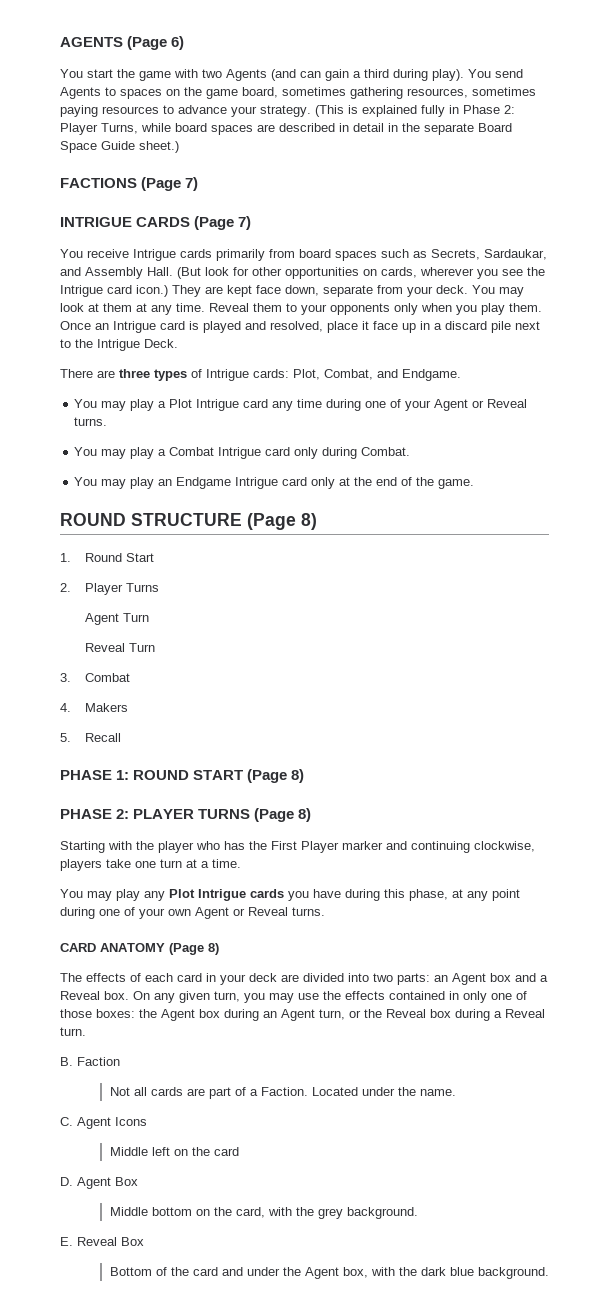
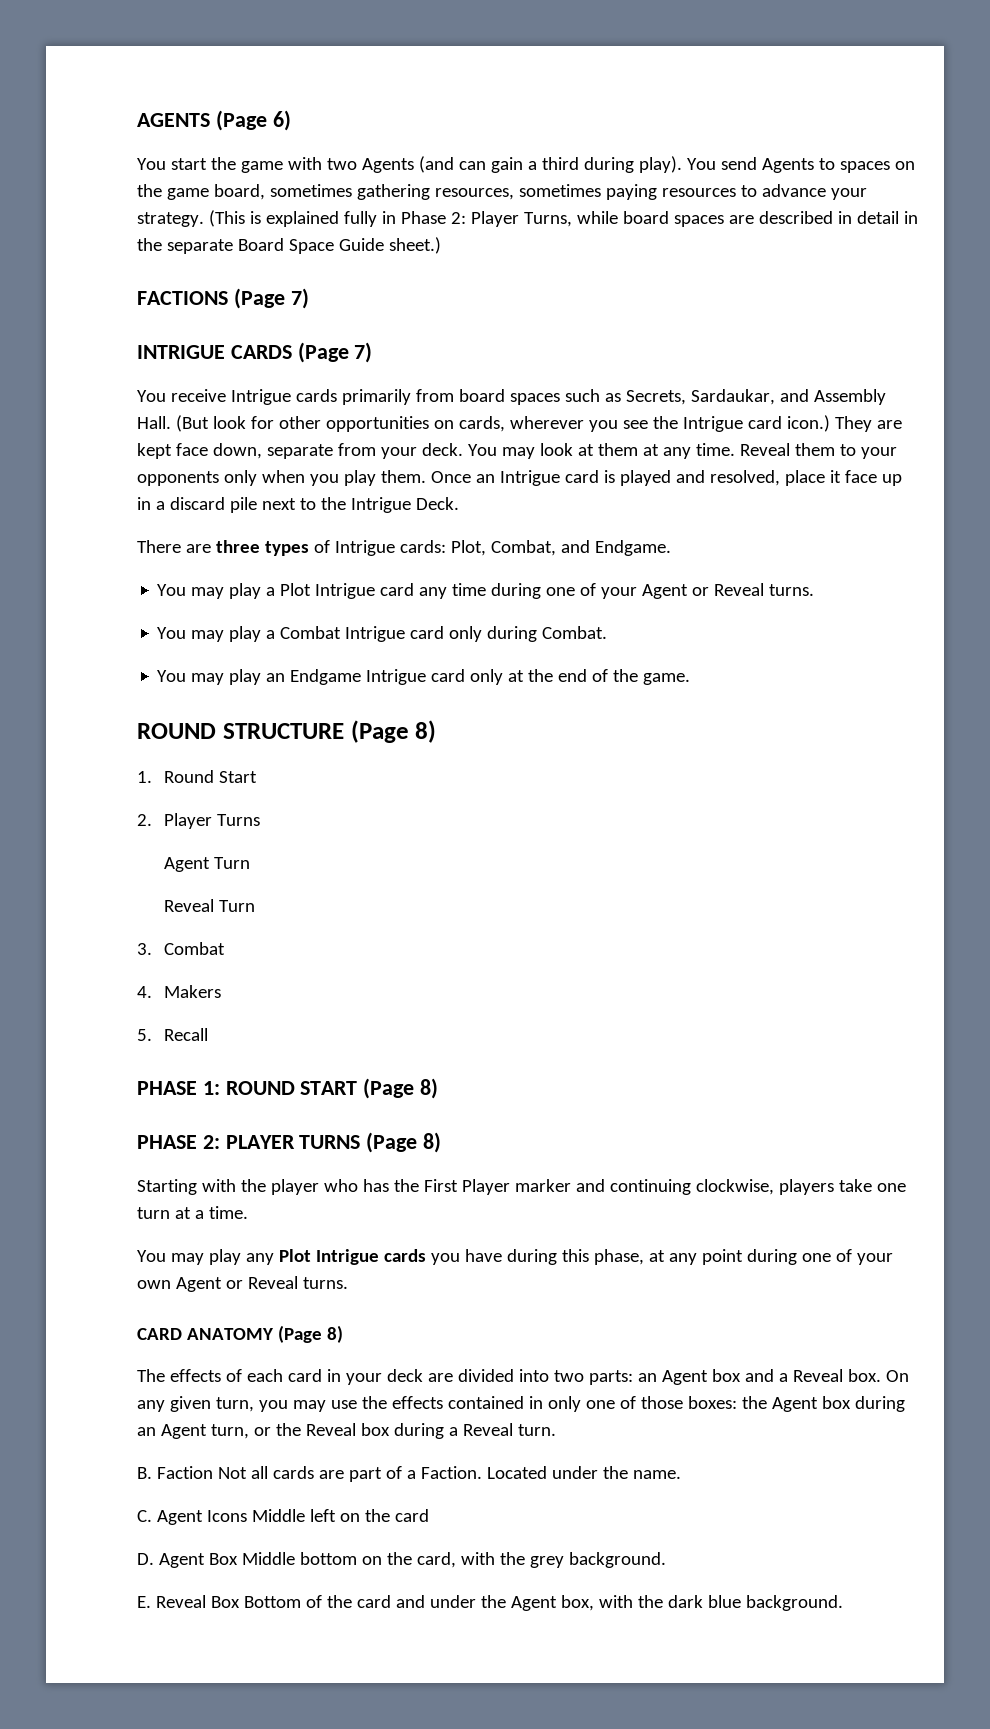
(120, 1061) // -> (213, 1472) none
(147, 1121) // -> (247, 1516) none
(138, 1181) // -> (238, 1559) none
(144, 1241) // -> (240, 1602) none

